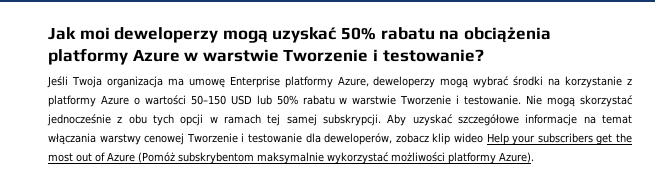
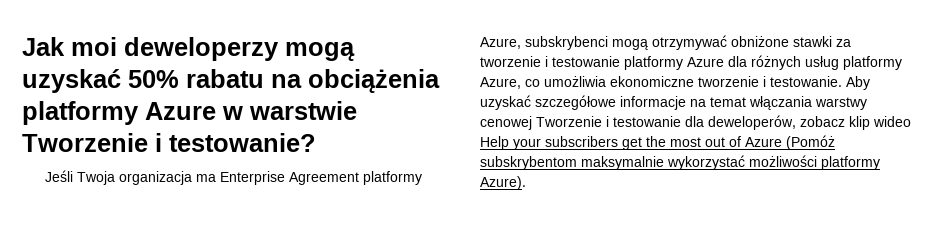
[188,76,632,88] [48,95,632,107] [47,114,381,126] umowę Enterprise platformy Azure, deweloperzy mogą wybrać środki na korzystanie z platformy Azure o wartości 50–150 USD lub 50% rabatu w warstwie Tworzenie i testowanie. Nie mogą skorzystać jednocześnie z obu tych opcji w ramach tej samej subskrypcji. -> [219,171,422,185] [480,35,851,50] [480,55,902,70] [480,76,842,89] Enterprise Agreement platformy Azure, subskrybenci mogą otrzymywać obniżone stawki za tworzenie i testowanie platformy Azure dla różnych usług platformy Azure, co umożliwia ekonomiczne tworzenie i testowanie.

